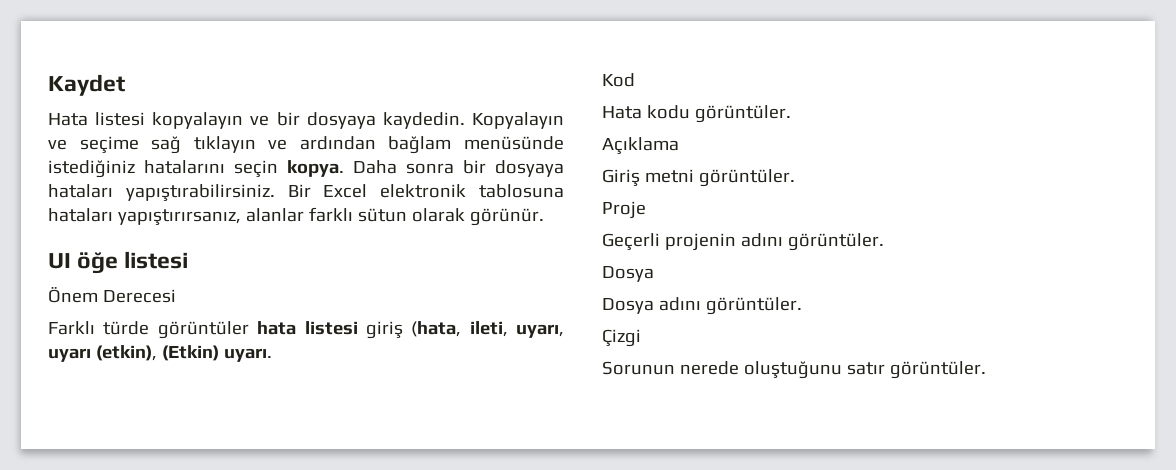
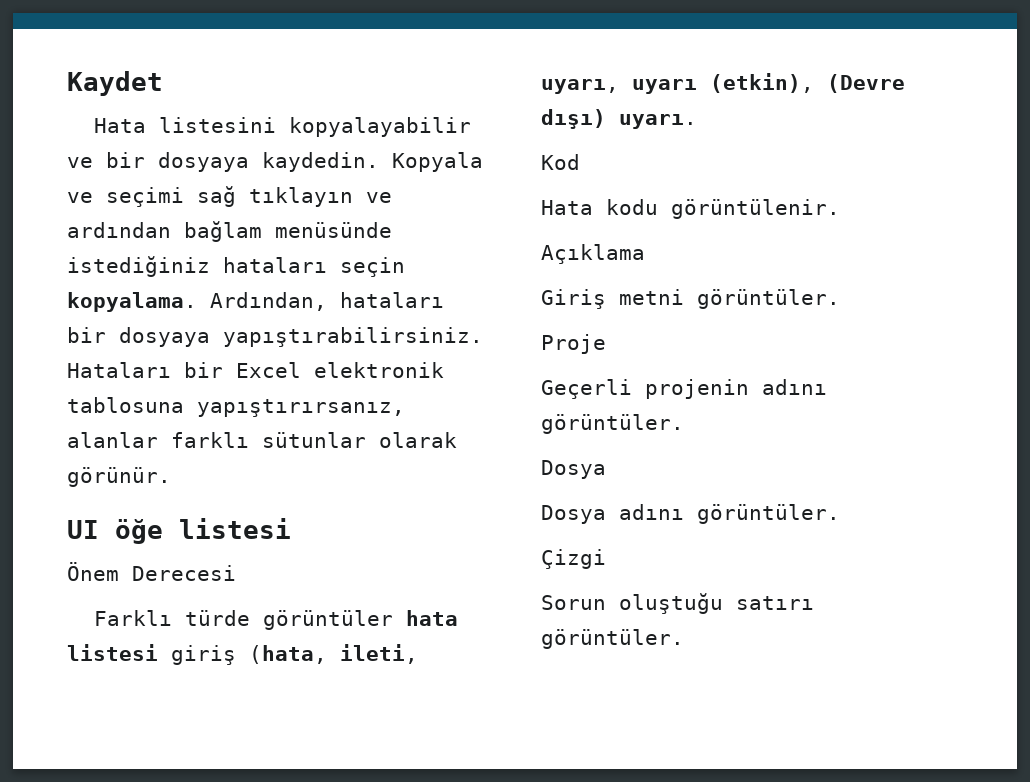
[95,112,244,129] listesi kopyalayın -> [158,117,471,137] listesini kopyalayabilir
[471,112,564,129] [48,136,139,154] Kopyalayın ve seçime -> [392,152,483,172] [67,187,184,207] Kopyala ve seçimi
[144,160,564,178] [48,184,311,202] hatalarını seçin kopya. Daha sonra bir dosyaya hataları yapıştırabilirsiniz. Bir -> [223,257,405,277] [67,292,444,312] [67,327,483,347] [67,362,223,378] hataları seçin kopyalama. Ardından, hataları bir dosyaya yapıştırabilirsiniz. Hataları bir
[48,208,113,222] hataları -> (184, 405) none
[357,208,407,222] sütun -> [262,432,366,448] sütunlar
[161,345,219,361] (Etkin) -> [827,74,905,93] [541,109,606,129] (Devre dışı)
[694,105,791,123] görüntüler. -> [671,199,840,219] görüntülenir.
[602,361,885,379] Sorunun nerede oluştuğunu satır -> [541,593,814,614] Sorun oluştuğu satırı

